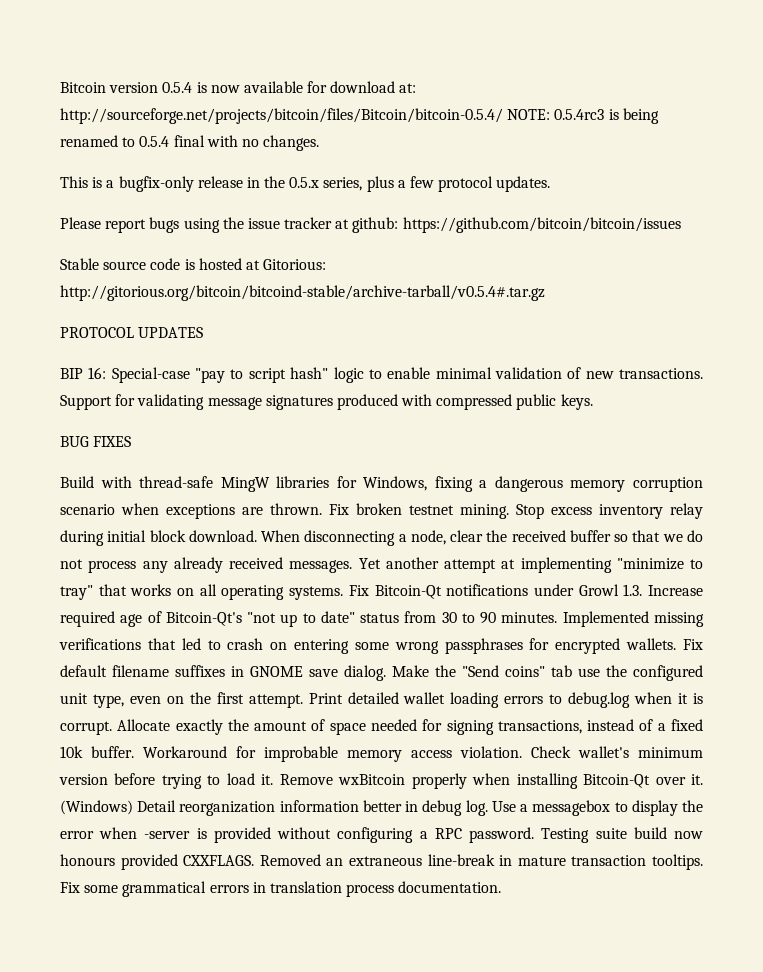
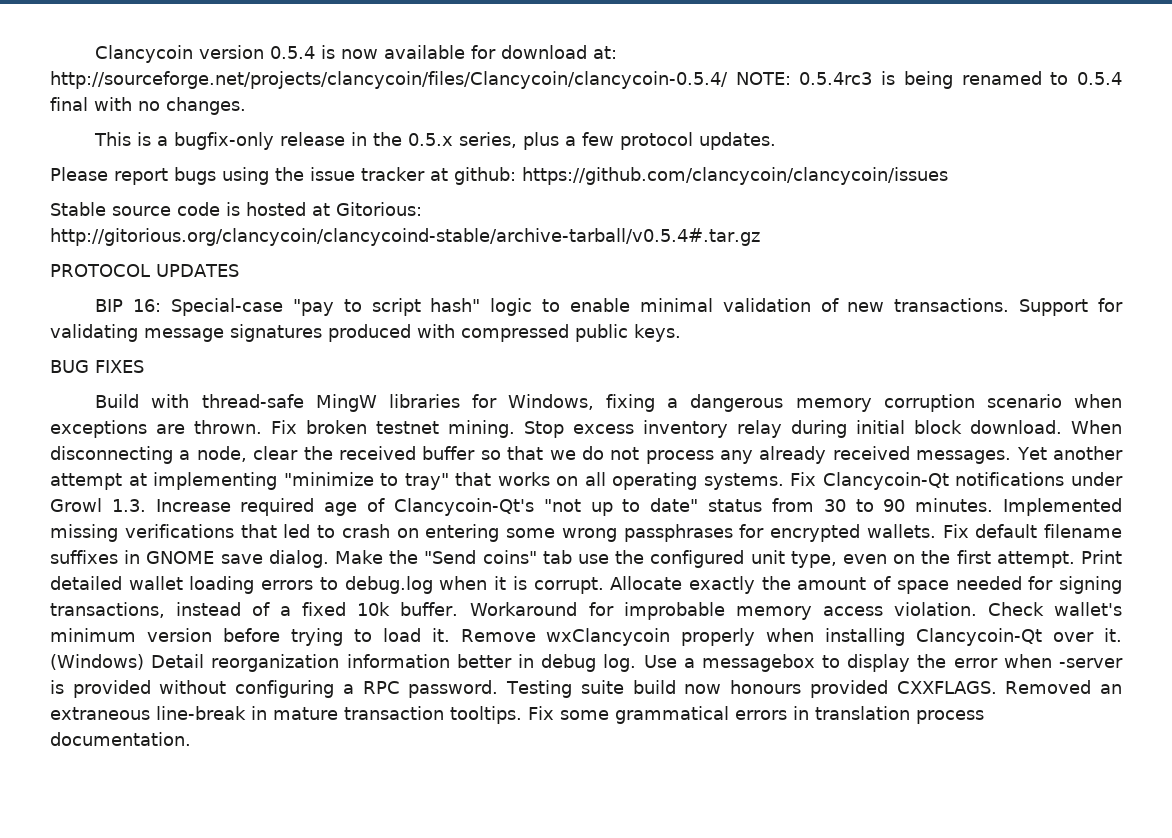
[60,82,106,93] Bitcoin -> [95,45,194,63] Clancycoin
[60,108,503,124] http://sourceforge.net/projects/bitcoin/files/Bitcoin/bitcoin-0.5.4/ -> [50,71,728,89] http://sourceforge.net/projects/clancycoin/files/Clancycoin/clancycoin-0.5.4/
[402,217,681,233] https://github.com/bitcoin/bitcoin/issues -> [522,167,948,185] https://github.com/clancycoin/clancycoin/issues
[60,285,545,301] http://gitorious.org/bitcoin/bitcoind-stable/archive-tarball/v0.5.4#.tar.gz -> [50,228,760,246] http://gitorious.org/clancycoin/clancycoind-stable/archive-tarball/v0.5.4#.tar.gz
[374,585,442,599] Bitcoin-Qt -> [822,472,949,490] Clancycoin-Qt
[165,612,242,626] Bitcoin-Qt's -> [393,498,534,516] Clancycoin-Qt's
[338,774,406,785] wxBitcoin -> [546,628,671,646] wxClancycoin
[583,774,651,788] Bitcoin-Qt -> [916,628,1043,646] Clancycoin-Qt

